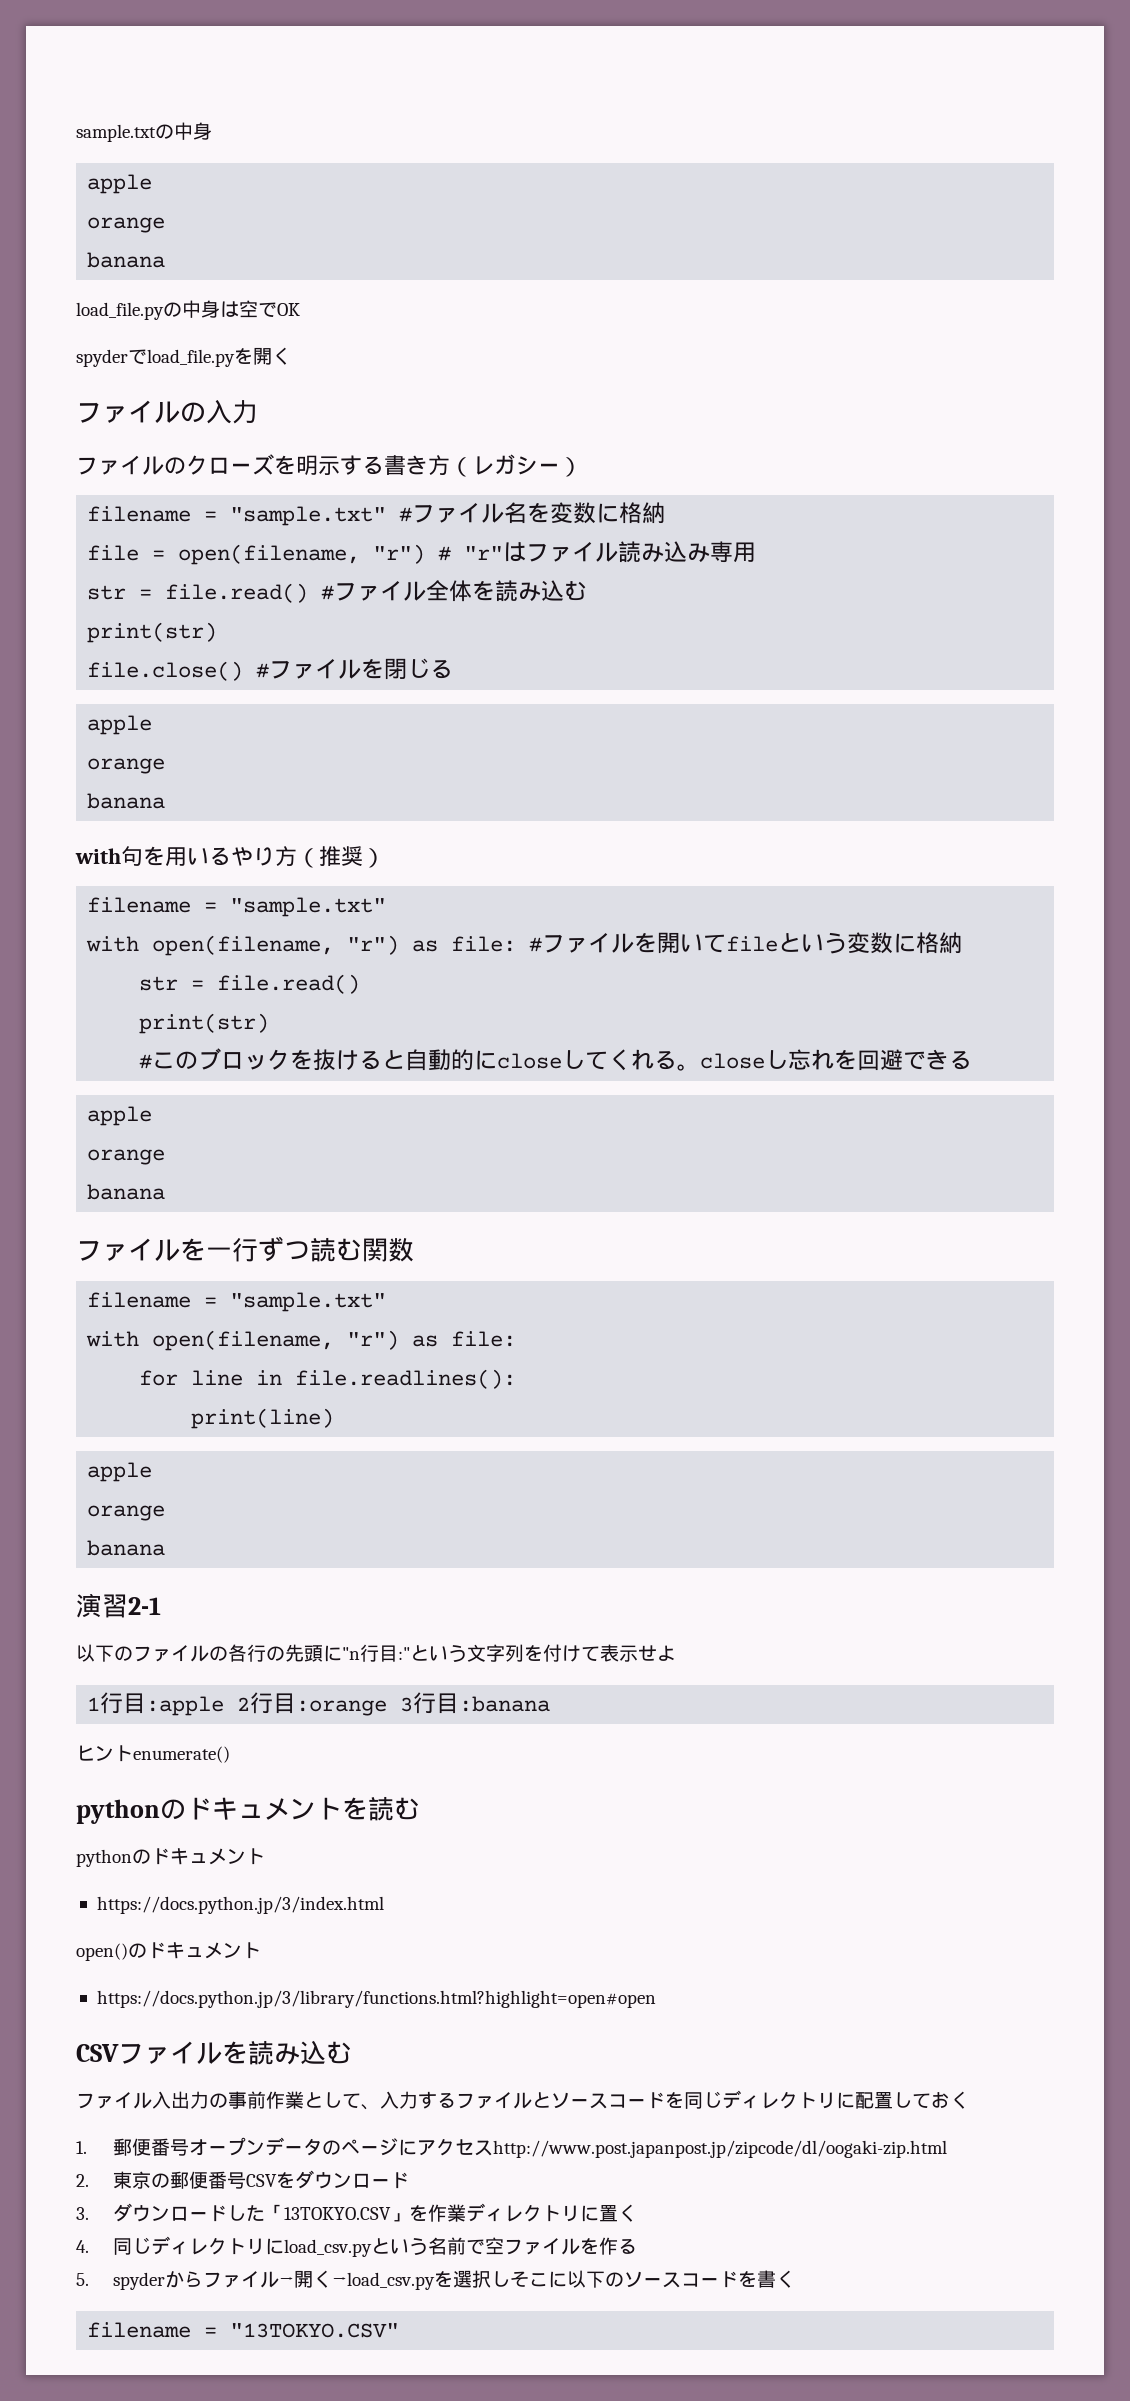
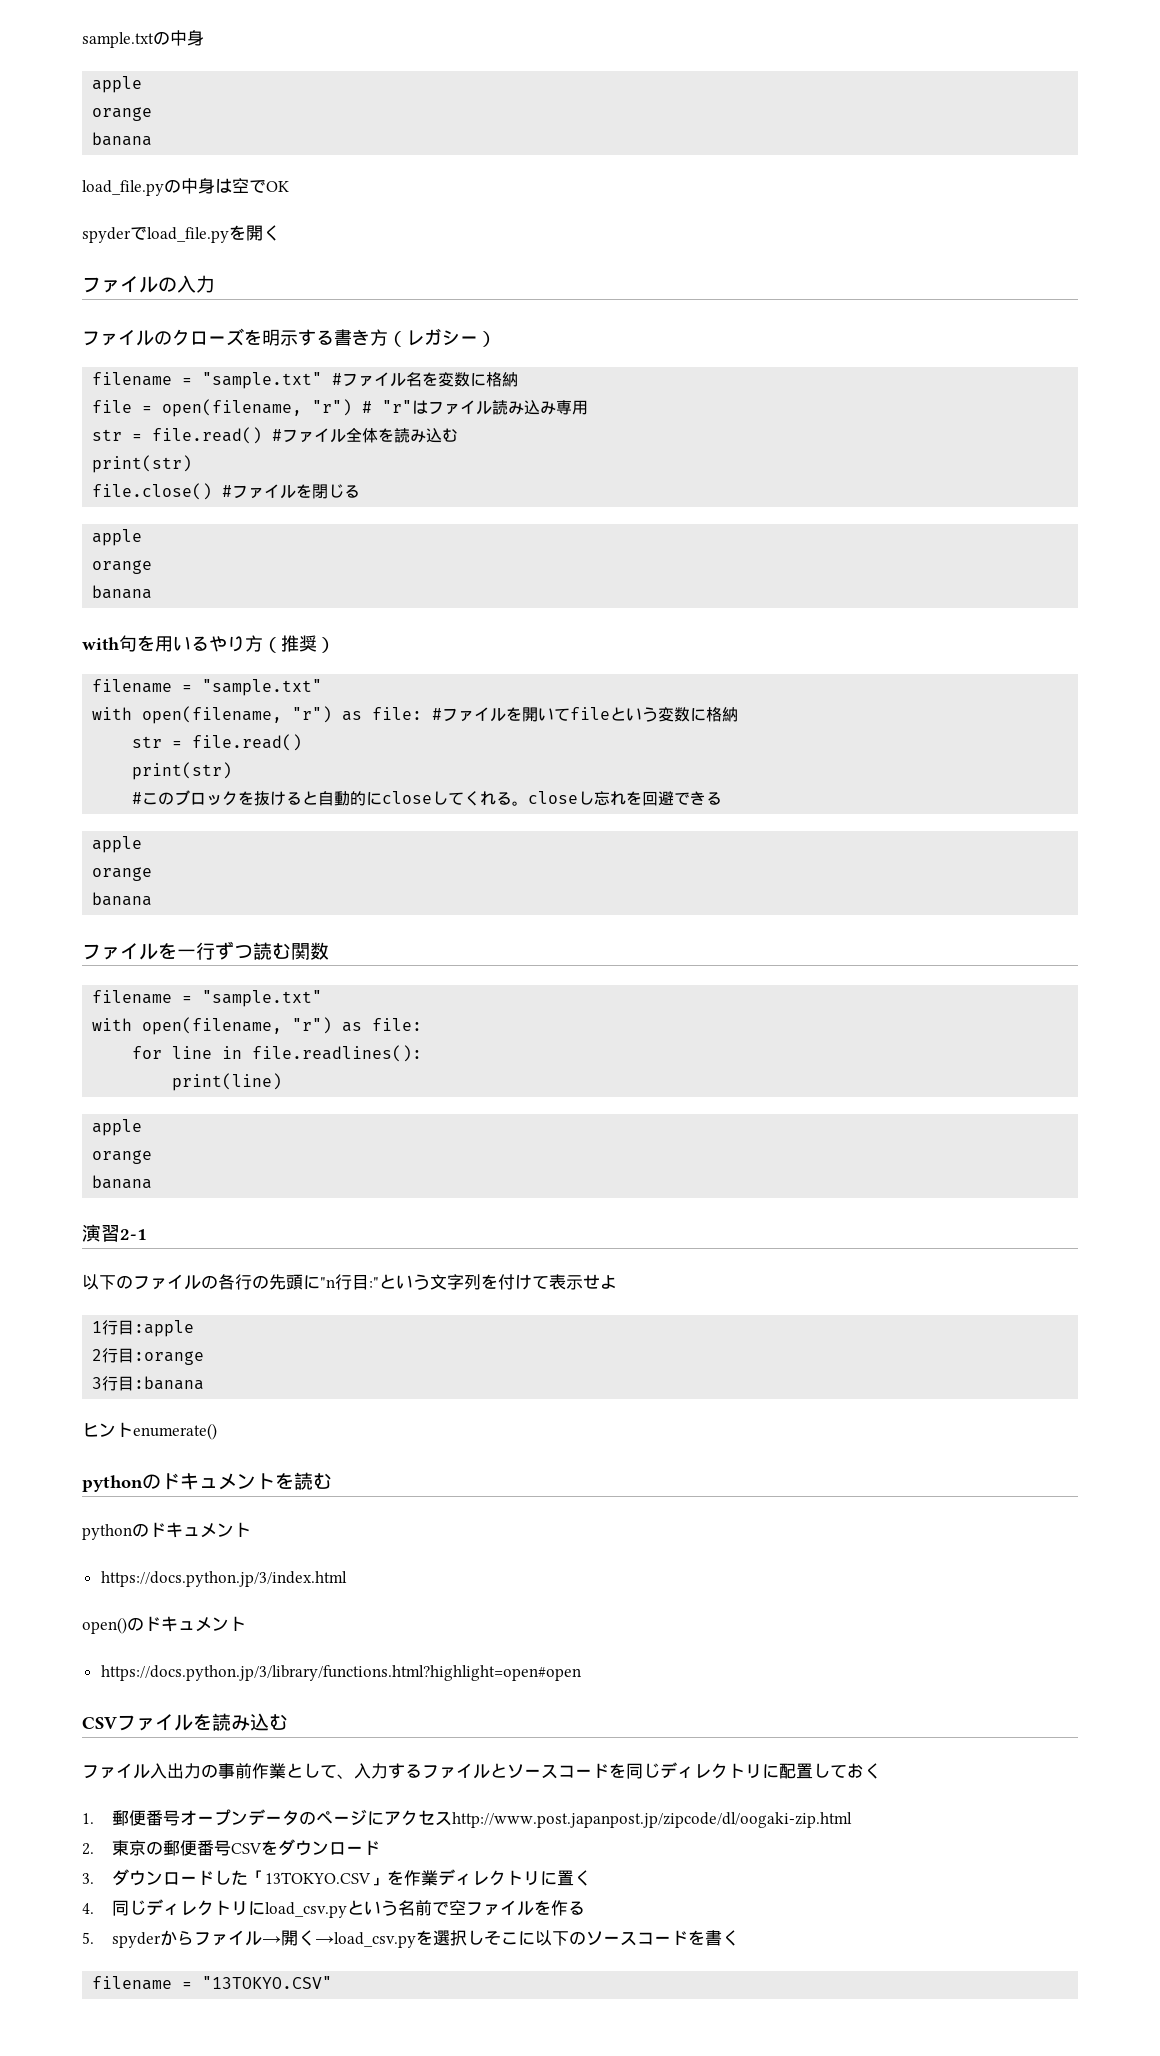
(225, 1706) none -> (195, 1328) //
(388, 1708) none -> (205, 1358) //

